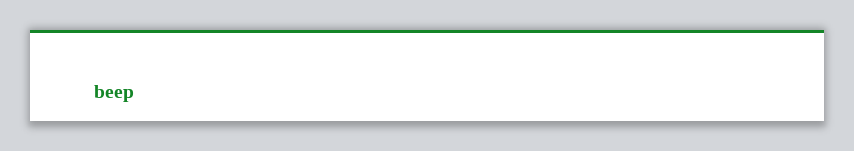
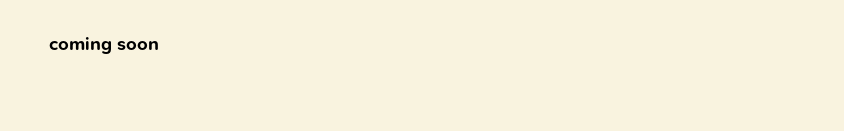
[94,85,134,102] beep -> [49,37,159,54] coming soon

